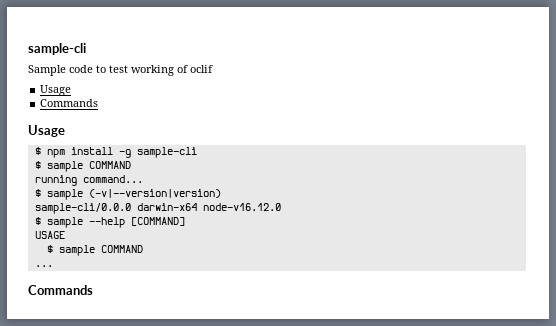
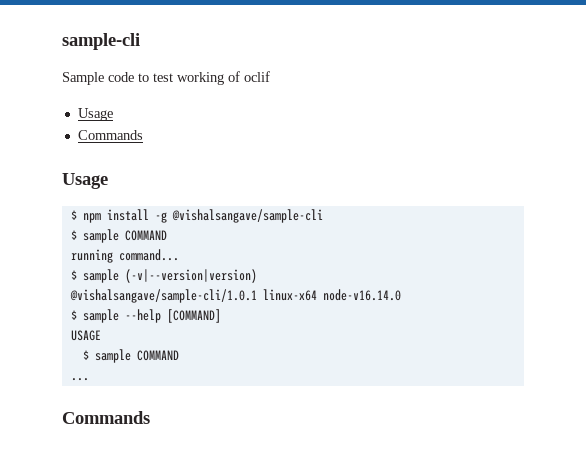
[136,147,197,158] sample-cli -> [171,209,323,223] @vishalsangave/sample-cli
[34,203,281,214] sample-cli/0.0.0 darwin-x64 node-v16.12.0 -> [69,289,401,303] @vishalsangave/sample-cli/1.0.1 linux-x64 node-v16.14.0

